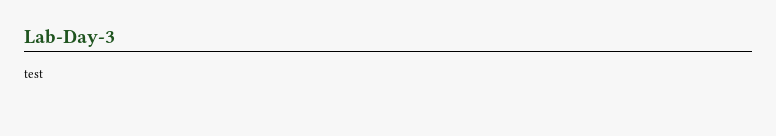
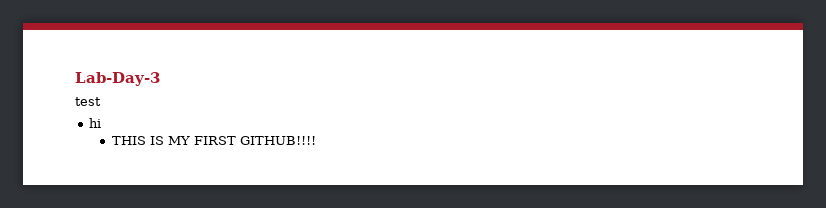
(43, 74) none -> [89,118,102,128] [111,136,316,145] // hi // THIS IS MY FIRST GITHUB!!!!

